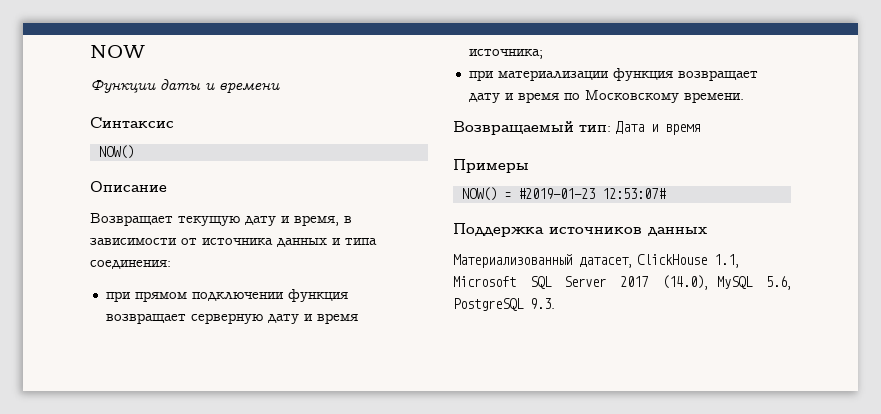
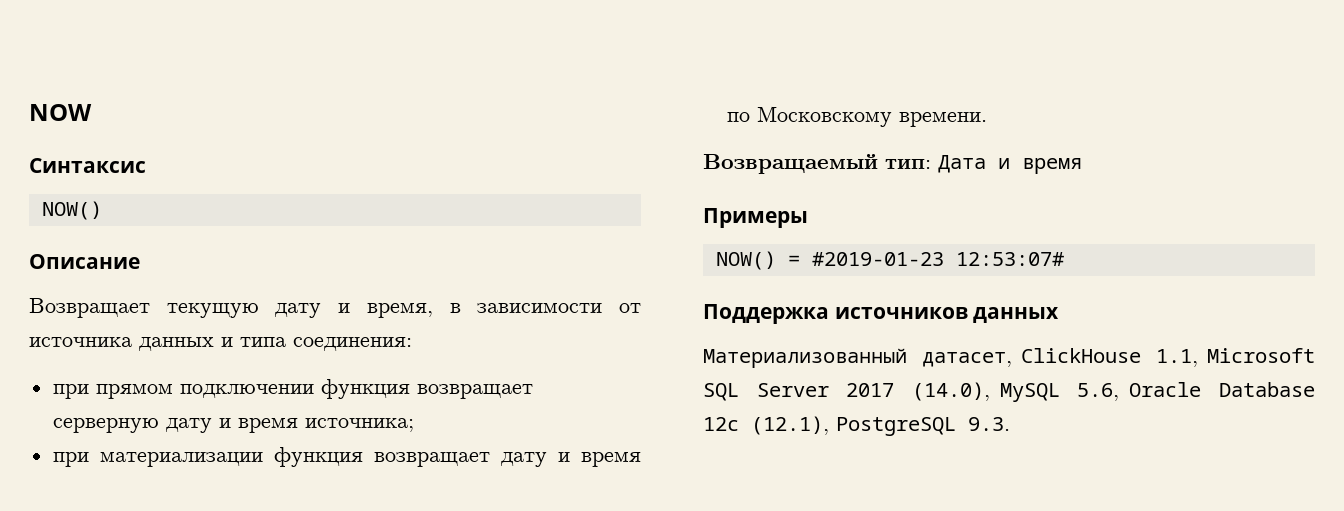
[90,79,280,93] // Функции даты и времени -> (92, 112) none
(791, 283) none -> [1129,382,1315,397] [703,416,829,435] Oracle Database 12c (12.1),

